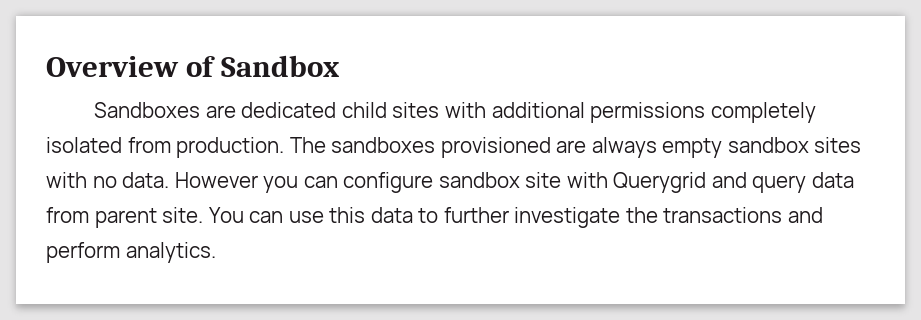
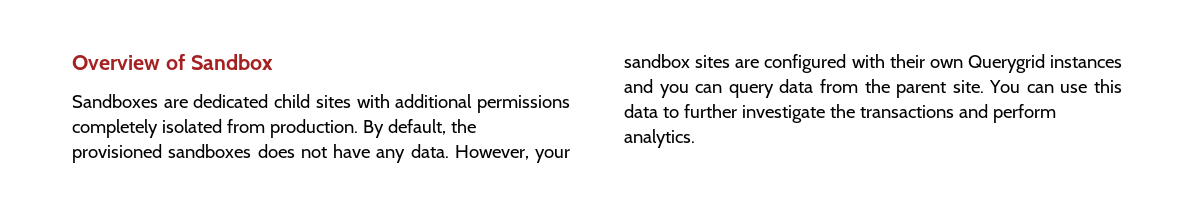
[289,137,862,158] [46,172,747,193] The sandboxes provisioned are always empty sandbox sites with no data. However you can configure sandbox site with Querygrid and -> [362,119,476,138] [72,144,570,163] [624,54,1122,73] [624,79,723,98] By default, the provisioned sandboxes does not have any data. However, your sandbox sites are configured with their own Querygrid instances and you can
(89, 215) none -> [864,79,890,93] the

